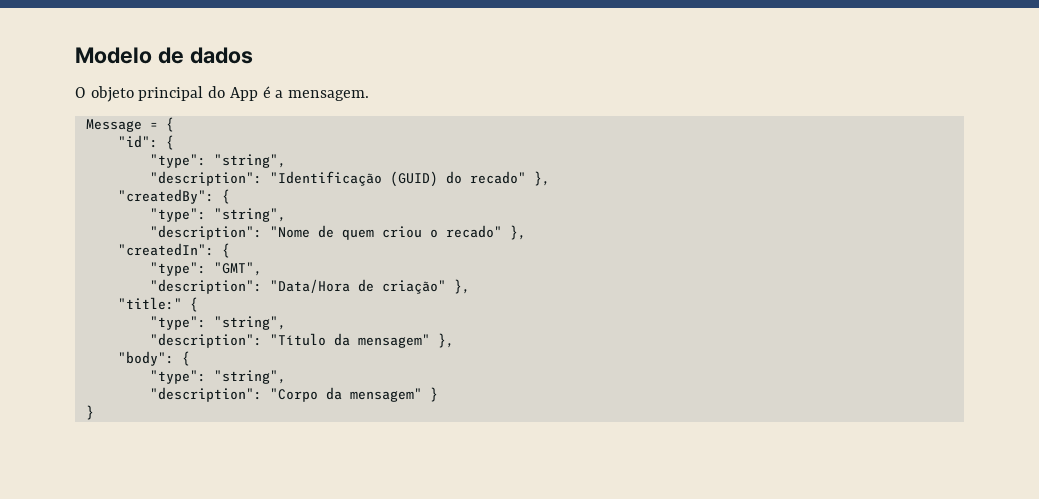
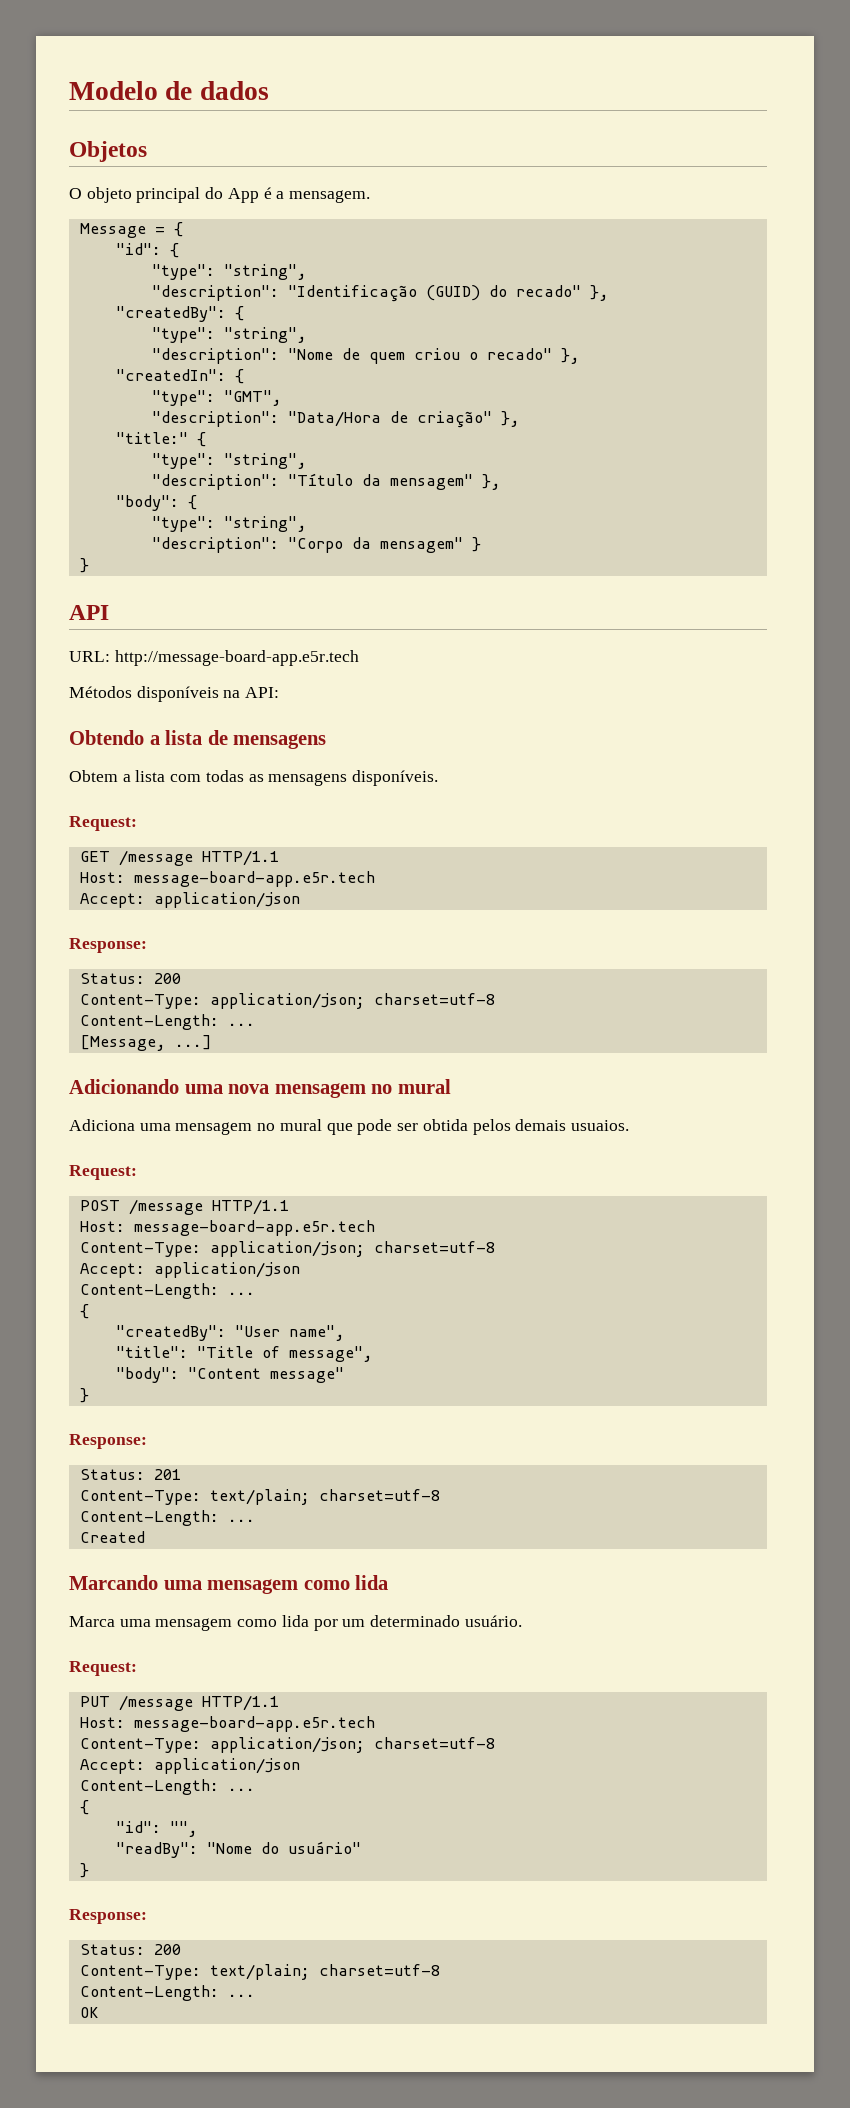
(253, 55) none -> [69,141,147,162] // Objetos
(94, 412) none -> [69,605,109,620] [69,650,359,666] [69,686,280,702] [69,730,327,749] [69,770,439,786] [69,816,137,831] [79,850,279,866] [79,871,375,887] [79,892,300,908] [69,938,147,953] [79,973,181,984] [79,993,495,1009] [79,1014,255,1030] [79,1035,212,1051] [69,1079,451,1098] [69,1119,629,1135] [69,1165,137,1180] [79,1199,289,1215] [79,1220,375,1236] [79,1241,495,1257] [79,1262,300,1278] [79,1283,255,1299] [79,1304,89,1319] [115,1325,345,1341] [115,1346,373,1362] [115,1367,344,1383] [79,1388,89,1403] [69,1434,147,1449] [79,1469,181,1480] [79,1489,440,1505] [79,1510,255,1526] [79,1531,145,1543] [69,1575,389,1594] [69,1615,522,1631] [69,1661,137,1676] [79,1695,279,1711] [79,1716,375,1732] [79,1737,495,1753] [79,1758,300,1774] [79,1779,255,1795] [79,1800,89,1815] [115,1821,198,1837] [115,1841,361,1858] [79,1863,89,1878] [69,1909,147,1924] [79,1944,181,1955] [79,1964,440,1980] [79,1985,255,2001] [79,2007,99,2018] // API // URL: http://message-board-app.e5r.tech // Métodos disponíveis na API: // Obtendo a lista de mensagens // Obtem a lista com todas as mensagens disponíveis. // Request: // GET /message HTTP/1.1 // Host: message-board-app.e5r.tech // Accept: application/json // Response: // Status: 200 // Content-Type: application/json; charset=utf-8 // Content-Length: ... // [Message, ...] // Adicionando uma nova mensagem no mural // Adiciona uma mensagem no mural que pode ser obtida pelos demais usuaios. // Request: // POST /message HTTP/1.1 // Host: message-board-app.e5r.tech // Content-Type: application/json; charset=utf-8 // Accept: application/json // Content-Length: ... // { // "createdBy": "User name", // "title": "Title of message", // "body": "Content message" // } // Response: // Status: 201 // Content-Type: text/plain; charset=utf-8 // Content-Length: ... // Created // Marcando uma mensagem como lida // Marca uma mensagem como lida por um determinado usuário. // Request: // PUT /message HTTP/1.1 // Host: message-board-app.e5r.tech // Content-Type: application/json; charset=utf-8 // Accept: application/json // Content-Length: ... // { // "id": "", // "readBy": "Nome do usuário" // } // Response: // Status: 200 // Content-Type: text/plain; charset=utf-8 // Content-Length: ... // OK

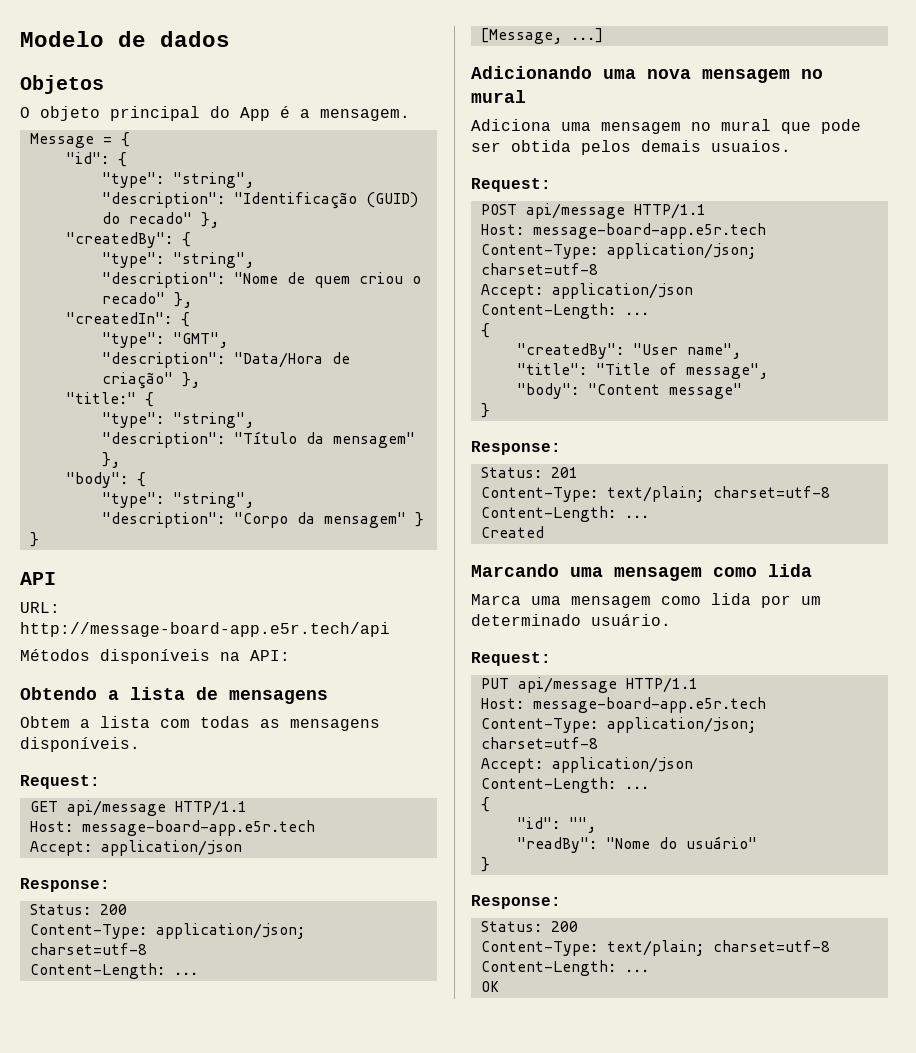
[114,650,359,666] http://message-board-app.e5r.tech -> [20,622,390,637] http://message-board-app.e5r.tech/api
[118,850,193,866] /message -> [66,800,166,816] api/message
[128,1199,203,1215] /message -> [525,203,625,219] api/message
[118,1695,193,1711] /message -> [517,677,617,693] api/message

